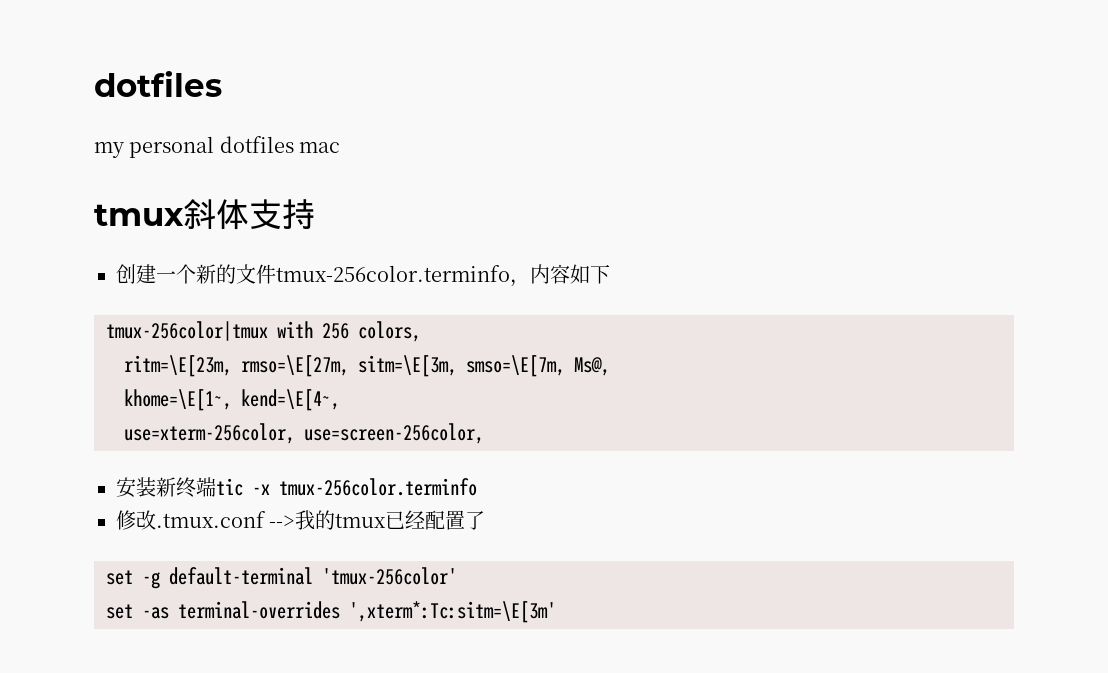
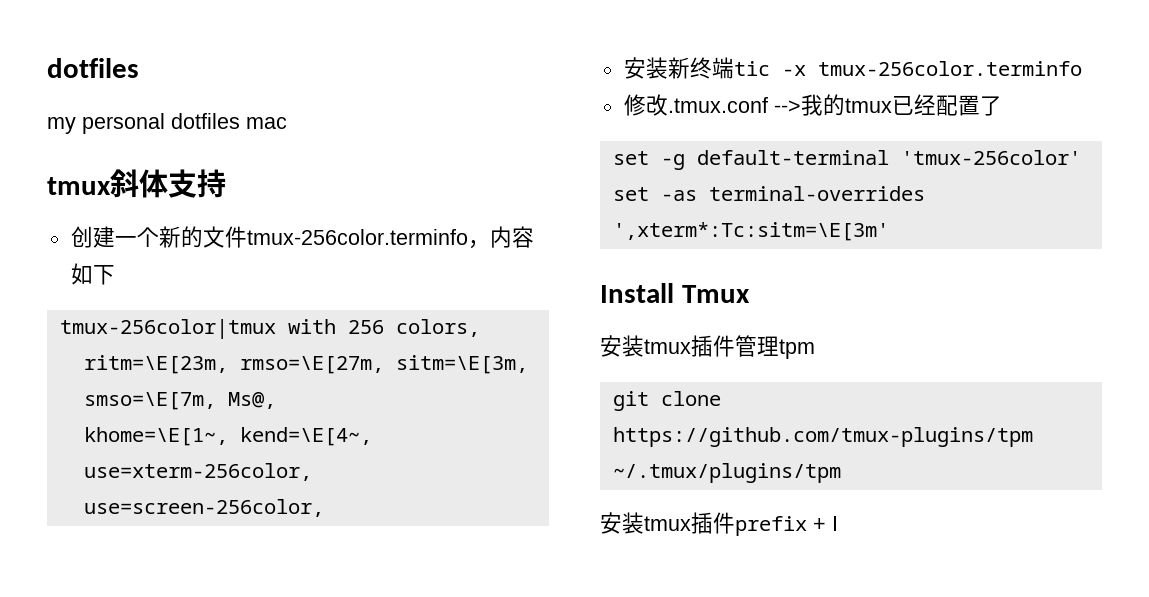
(556, 612) none -> [600,283,750,303] [600,335,815,359] [612,391,721,411] [612,427,1033,447] [612,463,841,483] [600,512,838,536] // Install Tmux // 安装tmux插件管理tpm // git clone https://github.com/tmux-plugins/tpm ~/.tmux/plugins/tpm // 安装tmux插件prefix + I

